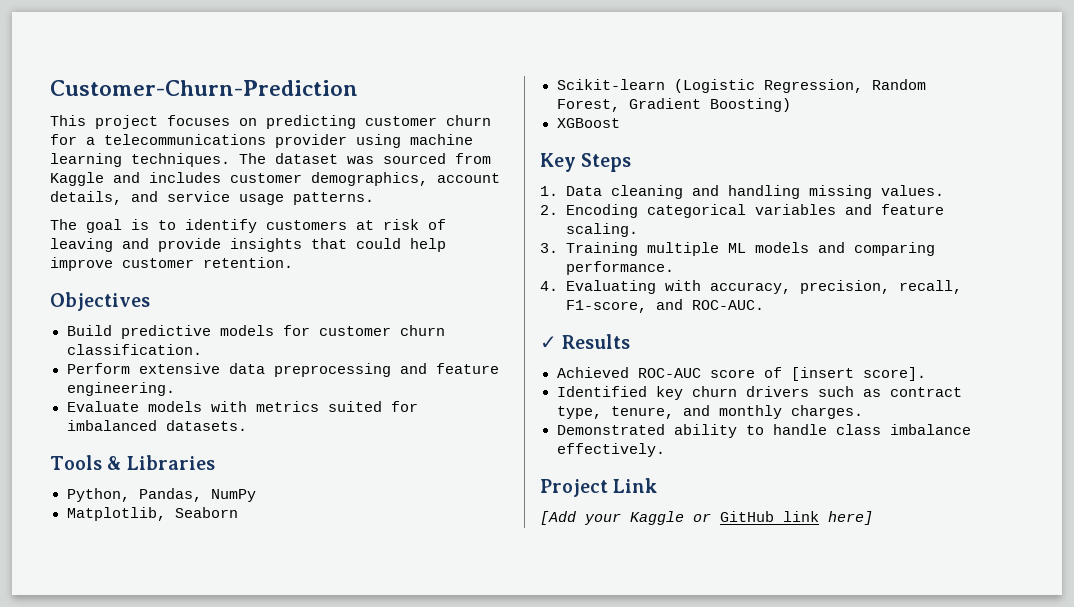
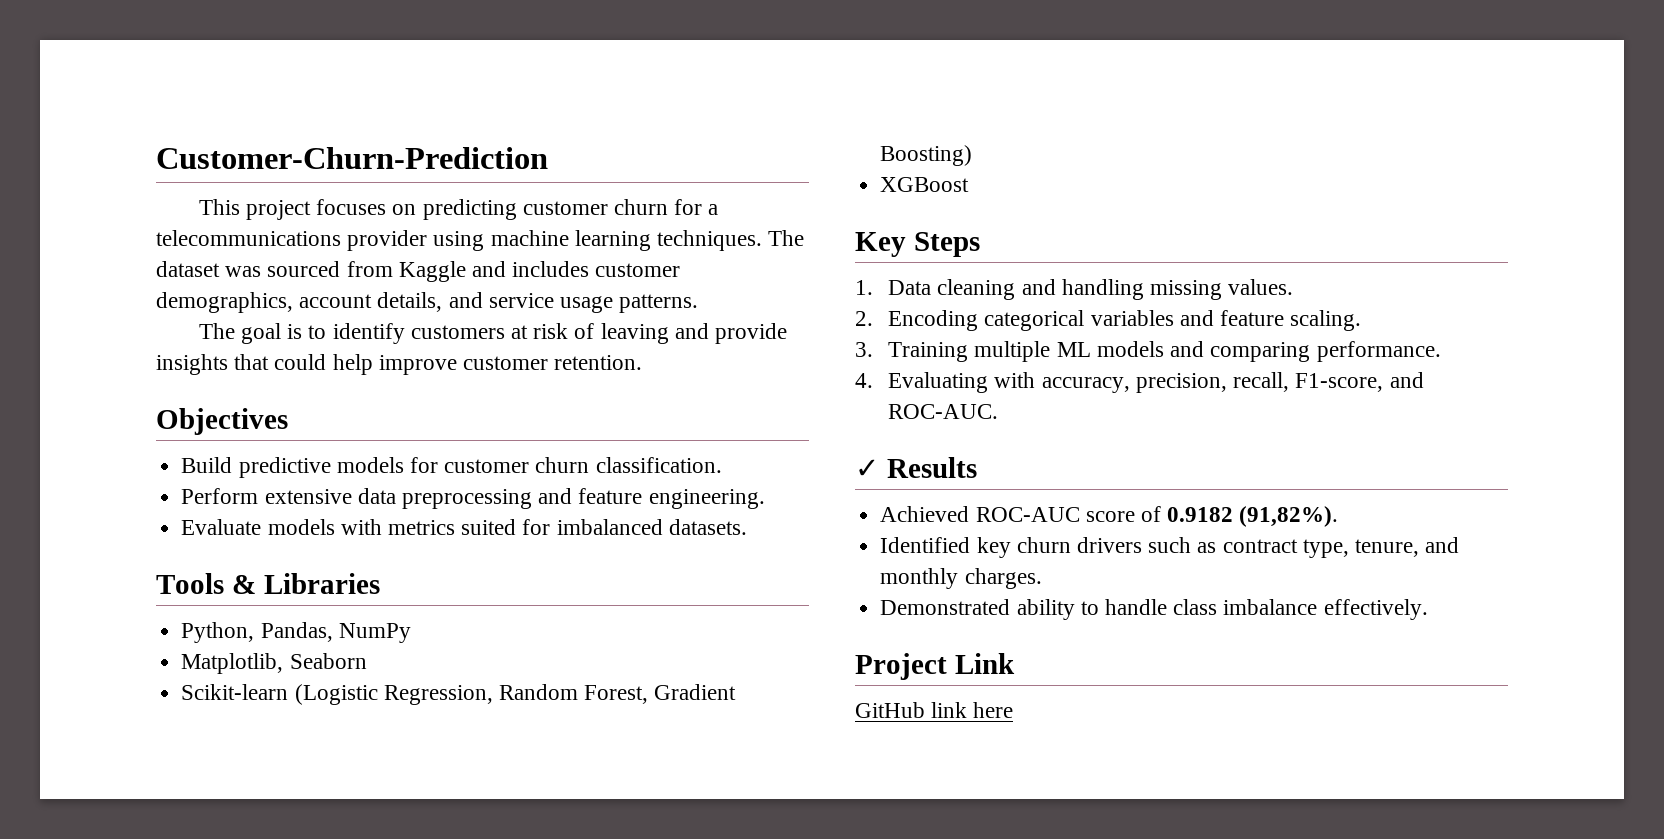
[790,367,926,381] [insert score]. -> [1167,506,1339,527] 0.9182 (91,82%).
[540,511,711,525] [Add your Kaggle or -> (1015, 663) none
[828,511,873,525] here] -> [973,702,1014,718] here

